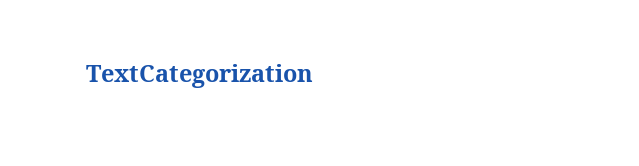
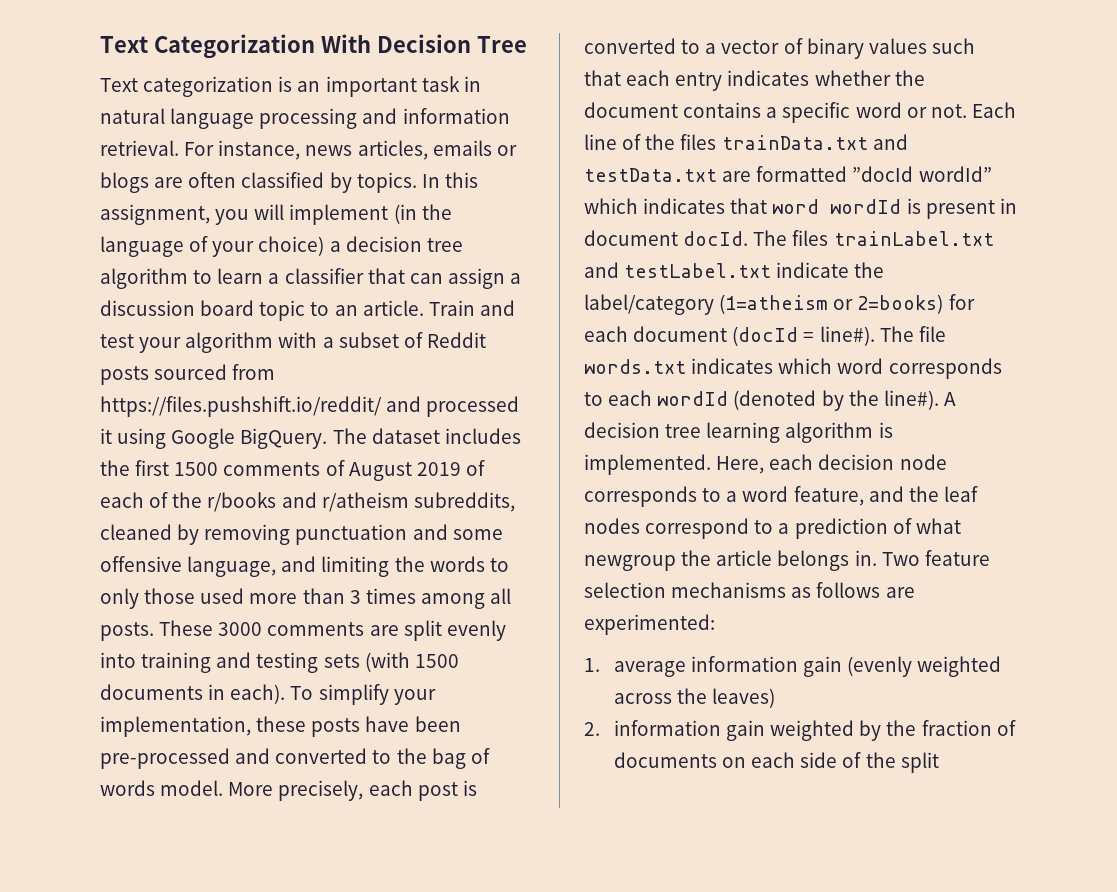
[86,64,313,88] TextCategorization -> [100,34,527,59] [100,76,481,97] [100,108,510,129] [100,140,517,160] [100,172,478,193] [100,204,452,225] [100,236,463,257] [100,268,522,289] [100,300,515,321] [100,332,486,353] [100,364,276,385] [100,396,520,417] [100,428,521,449] [100,460,485,481] [100,492,515,512] [100,524,503,545] [100,556,509,577] [100,588,512,609] [100,620,506,641] [100,652,459,673] [100,684,436,705] [100,716,461,737] [100,748,490,769] [100,780,477,801] [584,38,975,59] [584,70,925,91] [584,102,1016,123] [584,134,908,150] [584,166,992,182] [584,198,1017,219] [584,230,994,246] [584,262,885,278] [584,294,975,315] [584,326,946,346] [584,358,1002,379] [584,390,956,411] [584,422,893,443] [584,454,947,475] [584,486,978,507] [584,518,961,539] [584,550,990,571] [584,582,915,598] [584,614,715,635] [584,656,1002,677] [613,688,776,708] [584,720,1016,741] [613,752,939,773] Text Categorization With Decision Tree // Text categorization is an important task in natural language processing and information retrieval. For instance, news articles, emails or blogs are often classified by topics. In this assignment, you will implement (in the language of your choice) a decision tree algorithm to learn a classifier that can assign a discussion board topic to an article. Train and test your algorithm with a subset of Reddit posts sourced from https://files.pushshift.io/reddit/ and processed it using Google BigQuery. The dataset includes the first 1500 comments of August 2019 of each of the r/books and r/atheism subreddits, cleaned by removing punctuation and some offensive language, and limiting the words to only those used more than 3 times among all posts. These 3000 comments are split evenly into training and testing sets (with 1500 documents in each). To simplify your implementation, these posts have been pre-processed and converted to the bag of words model. More precisely, each post is converted to a vector of binary values such that each entry indicates whether the document contains a specific word or not. Each line of the files trainData.txt and testData.txt are formatted ”docId wordId” which indicates that word wordId is present in document docId. The files trainLabel.txt and testLabel.txt indicate the label/category (1=atheism or 2=books) for each document (docId = line#). The file words.txt indicates which word corresponds to each wordId (denoted by the line#). A decision tree learning algorithm is implemented. Here, each decision node corresponds to a word feature, and the leaf nodes correspond to a prediction of what newgroup the article belongs in. Two feature selection mechanisms as follows are experimented: // 1. average information gain (evenly weighted across the leaves) // 2. information gain weighted by the fraction of documents on each side of the split

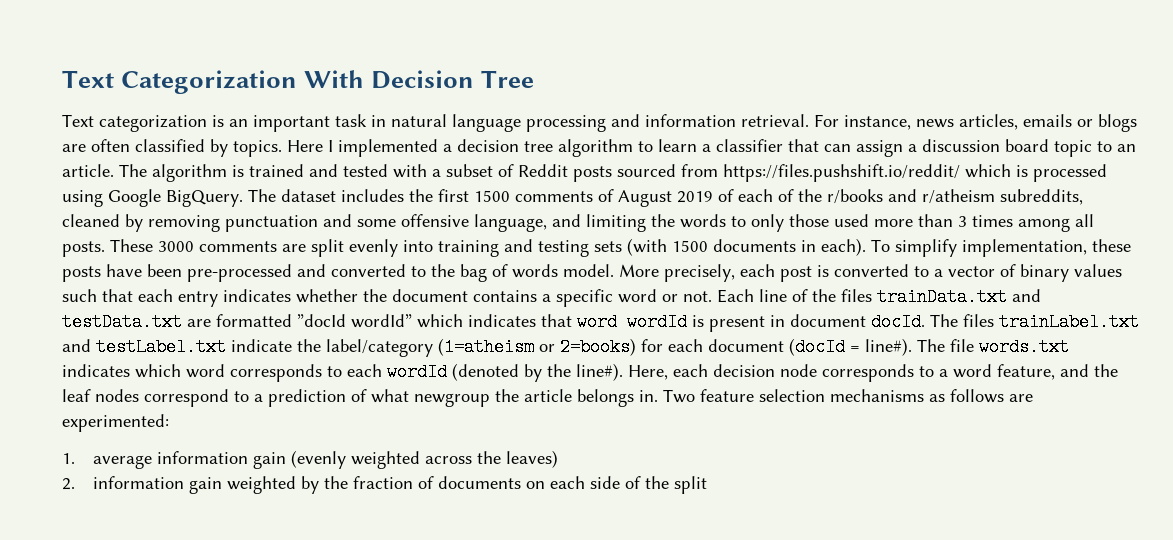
[421,172,478,188] [100,204,452,225] [100,236,325,257] In this assignment, you will implement (in the language of your choice) -> [287,139,438,157] Here I implemented
[428,300,515,316] [100,332,274,353] Train and test your algorithm -> [119,164,388,182] The algorithm is trained and tested
[386,396,520,417] [100,428,112,444] and processed it -> [965,164,1107,182] which is processed
[393,689,436,705] your -> (957, 248) none
[943,392,956,406] [584,422,893,443] [584,454,711,475] A decision tree learning algorithm is implemented. -> (623, 372) none

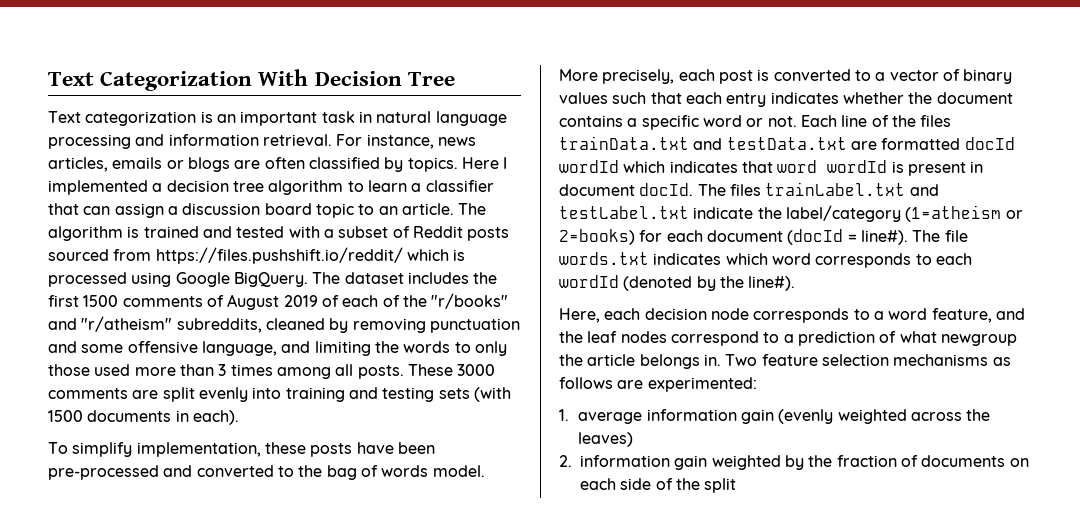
[827,189,995,204] r/books and r/atheism -> [431,293,509,309] [48,316,173,332] "r/books" and "r/atheism"
(866, 247) none -> (239, 417) //
[297,314,412,328] ”docId wordId” -> [964,137,1015,150] [559,160,619,173] docId wordId
(623, 372) none -> (796, 283) //

